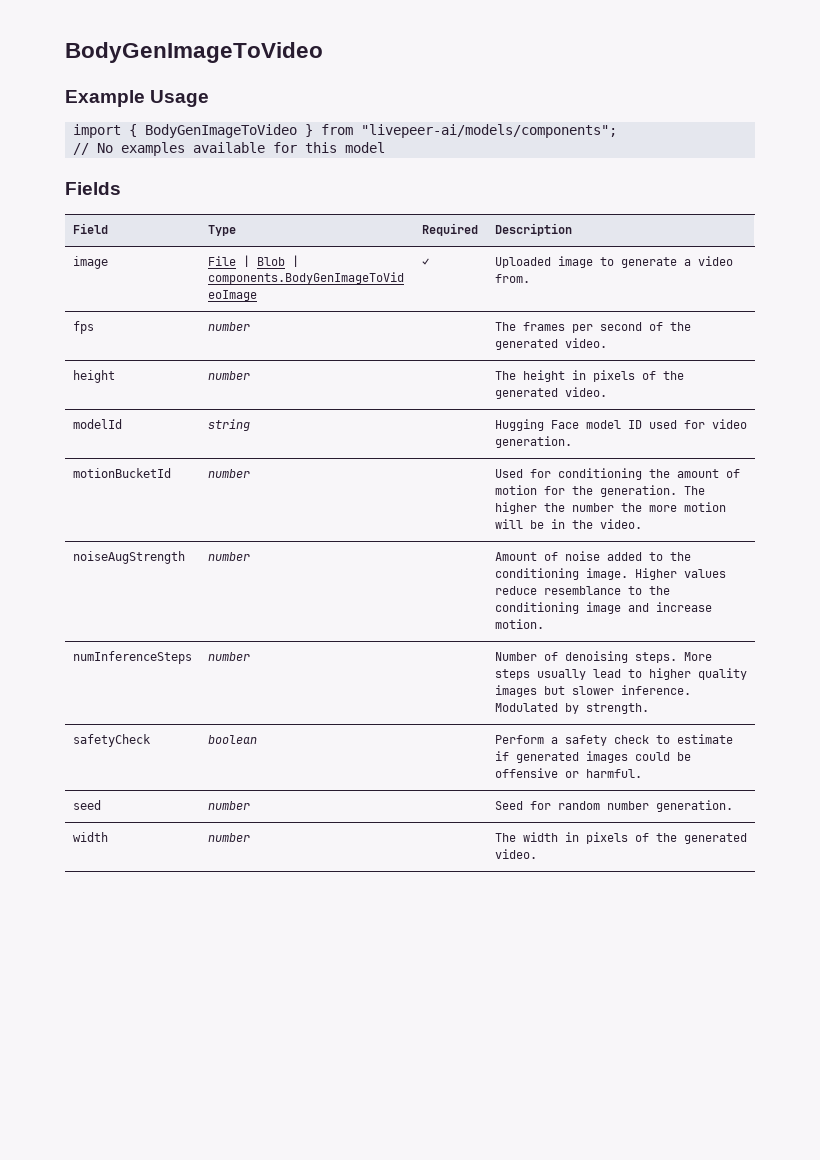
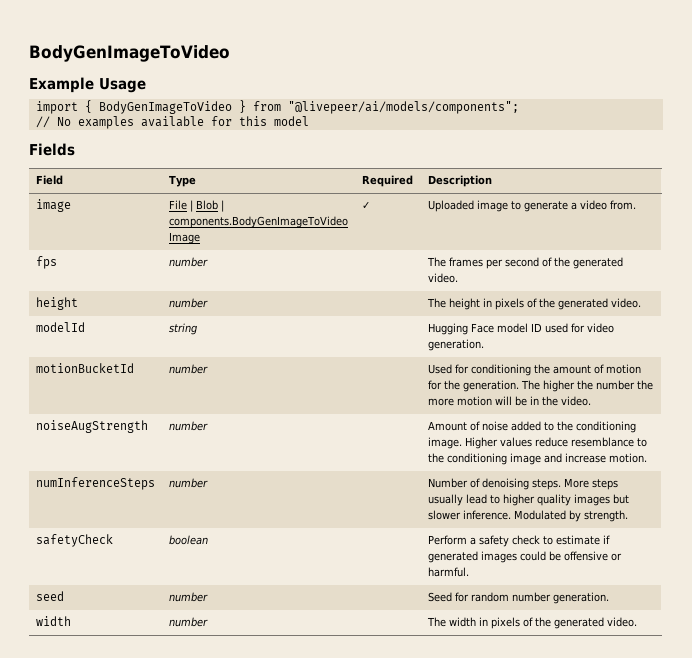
[361,124,618,138] "livepeer-ai/models/components"; -> [287,101,519,114] "@livepeer/ai/models/components";

